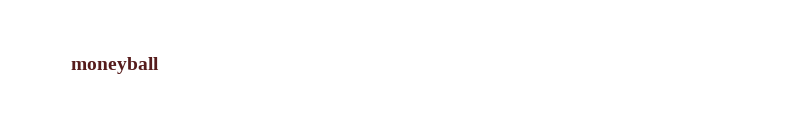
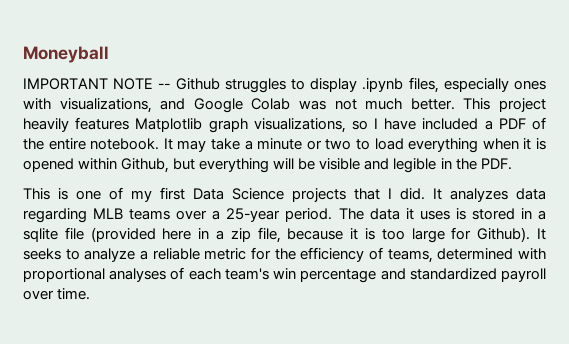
[71,57,159,74] moneyball -> [23,46,109,63] [23,77,546,93] [23,98,547,113] [23,117,546,133] [23,138,547,153] [23,158,512,173] [23,187,546,202] [23,208,546,223] [23,227,547,243] [23,247,546,263] [23,267,546,283] [23,288,91,300] Moneyball // IMPORTANT NOTE -- Github struggles to display .ipynb files, especially ones with visualizations, and Google Colab was not much better. This project heavily features Matplotlib graph visualizations, so I have included a PDF of the entire notebook. It may take a minute or two to load everything when it is opened within Github, but everything will be visible and legible in the PDF. // This is one of my first Data Science projects that I did. It analyzes data regarding MLB teams over a 25-year period. The data it uses is stored in a sqlite file (provided here in a zip file, because it is too large for Github). It seeks to analyze a reliable metric for the efficiency of teams, determined with proportional analyses of each team's win percentage and standardized payroll over time.

